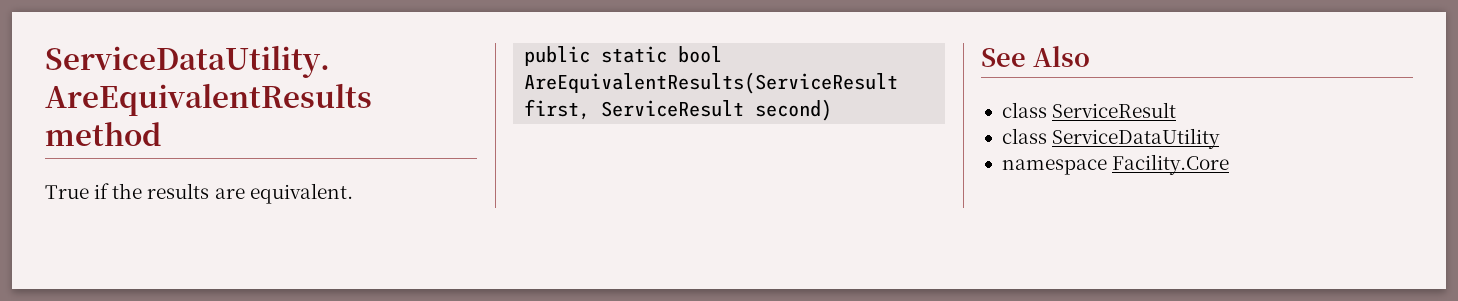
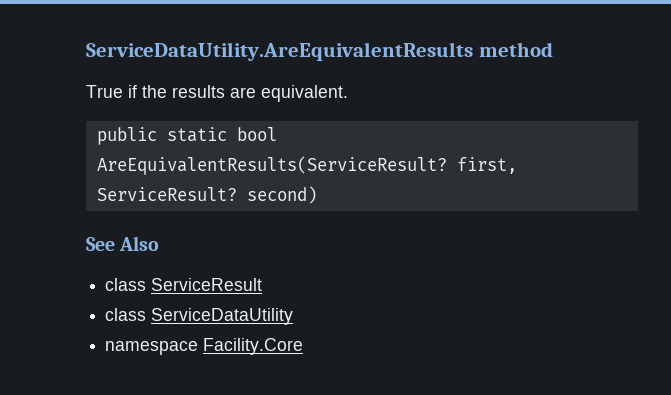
[524,72,899,94] [524,99,745,120] AreEquivalentResults(ServiceResult first, ServiceResult -> [96,156,517,175] [96,187,237,201] AreEquivalentResults(ServiceResult? first, ServiceResult?

